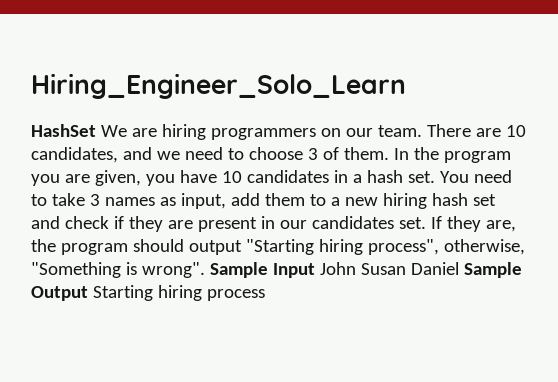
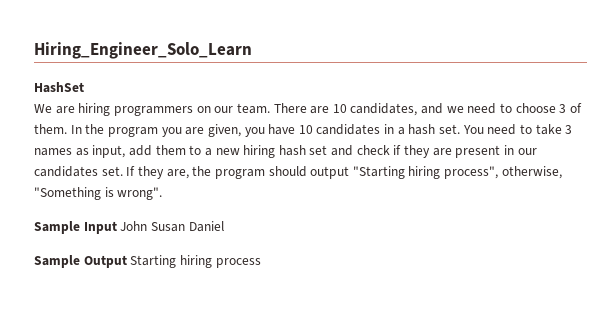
(96, 130) none -> (84, 87) //
(205, 270) none -> (163, 193) //
(459, 268) none -> (224, 226) //

